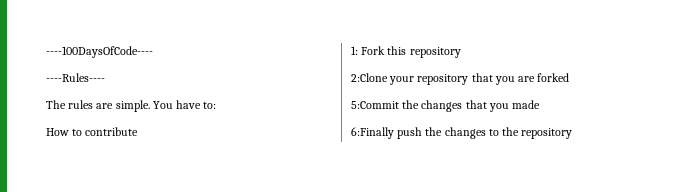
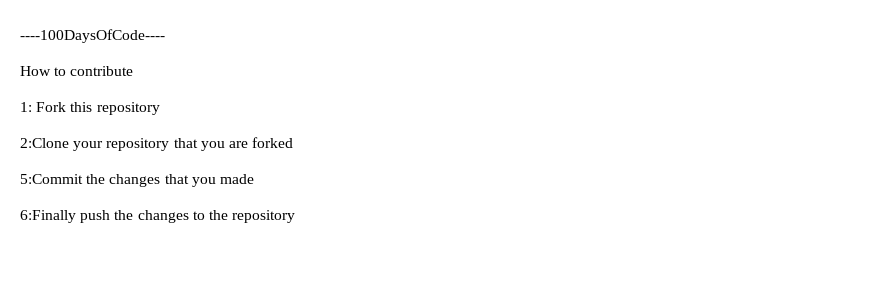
[46,73,105,82] [46,100,217,112] // ----Rules---- // The rules are simple. You have to: -> (165, 36) none

